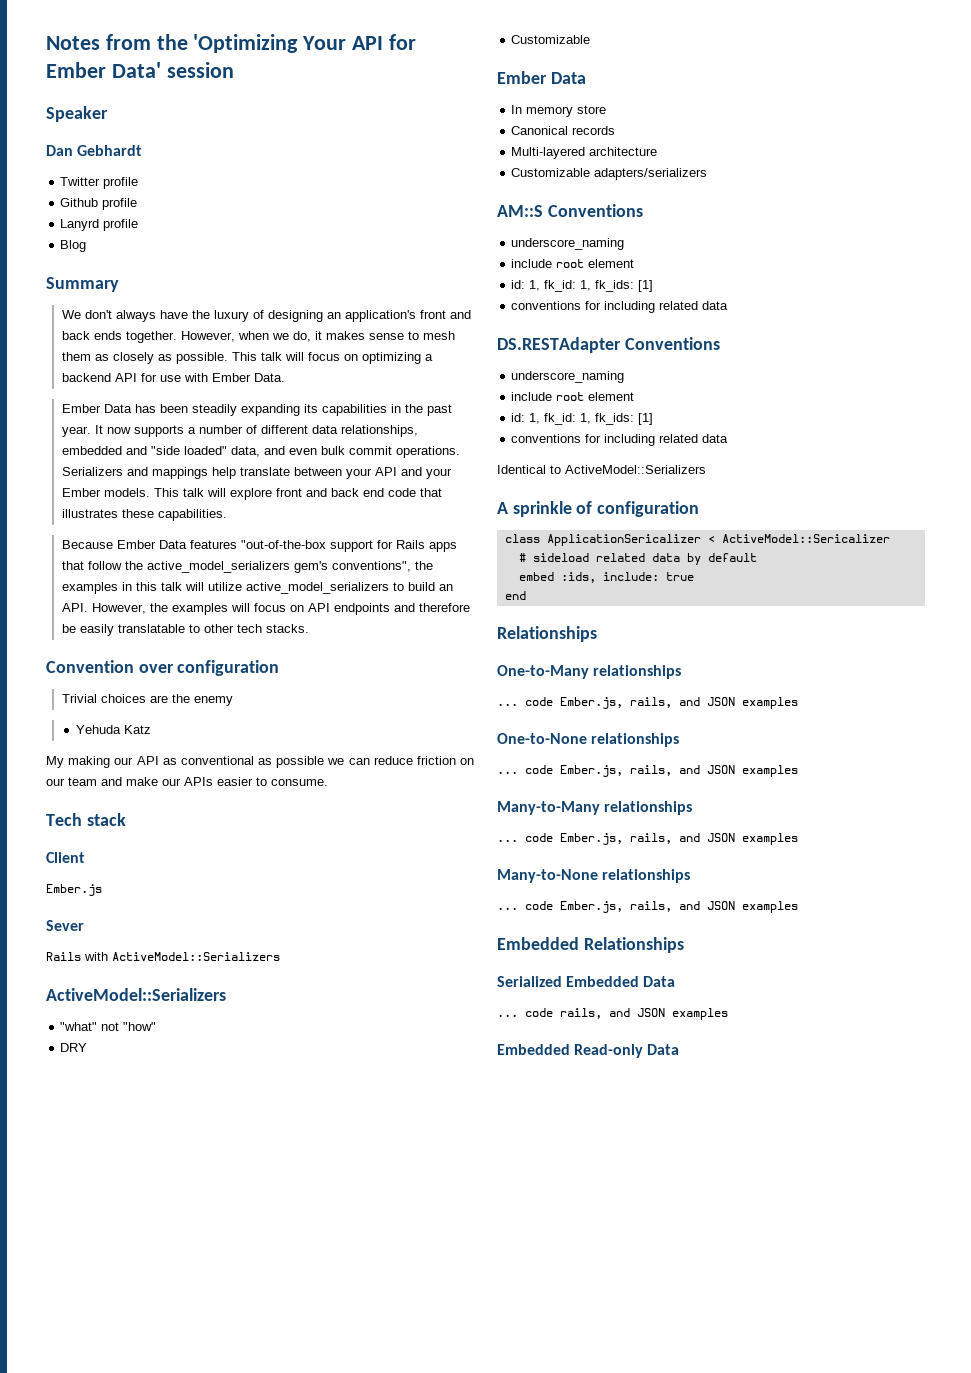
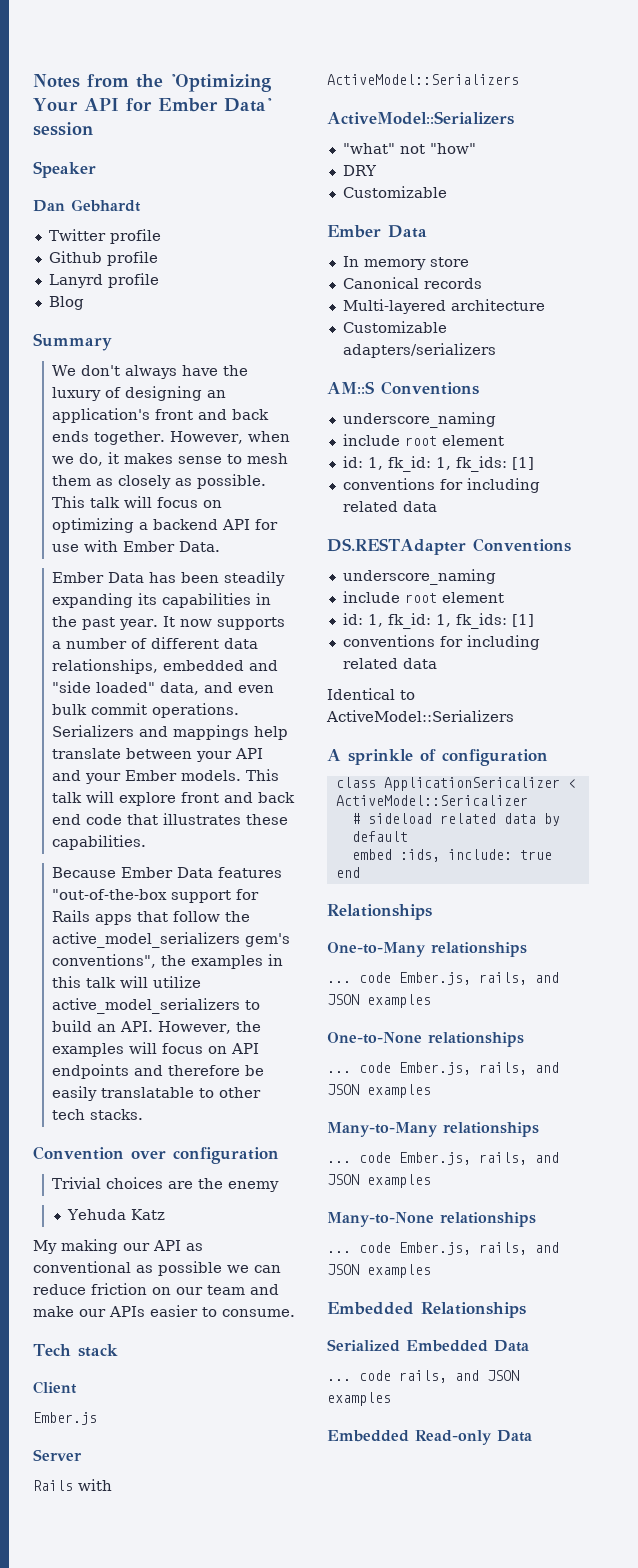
[46,920,84,931] Sever -> [33,1449,82,1461] Server

